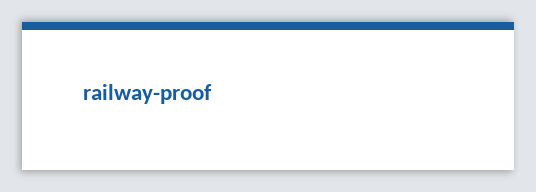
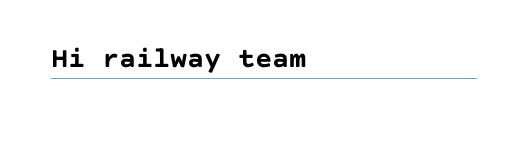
[83,84,212,104] railway-proof -> [51,47,306,73] Hi railway team

